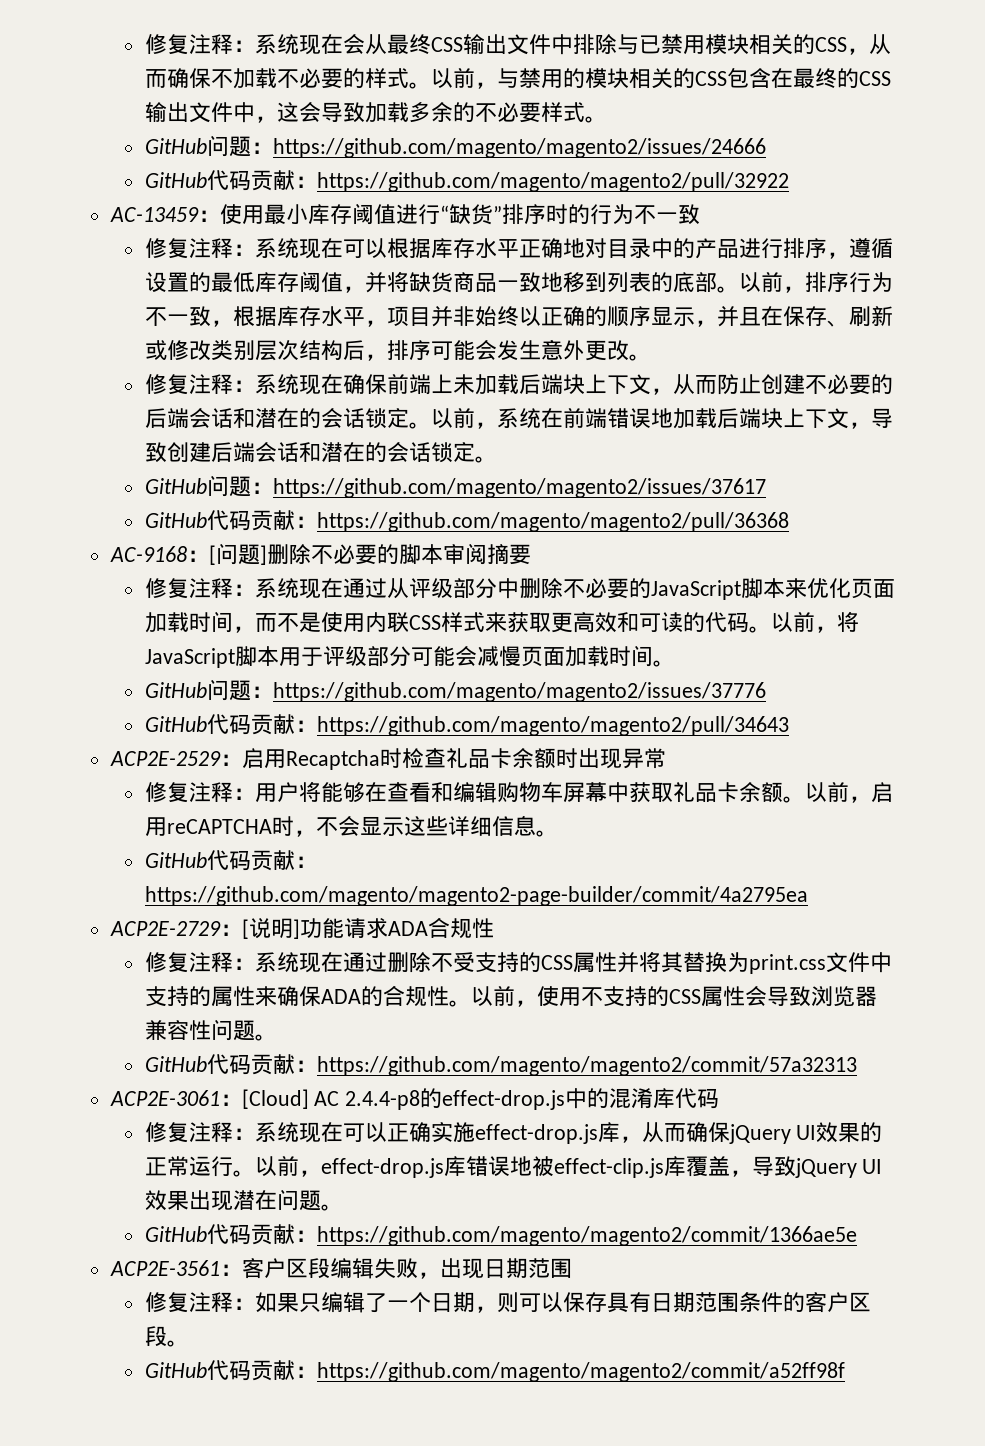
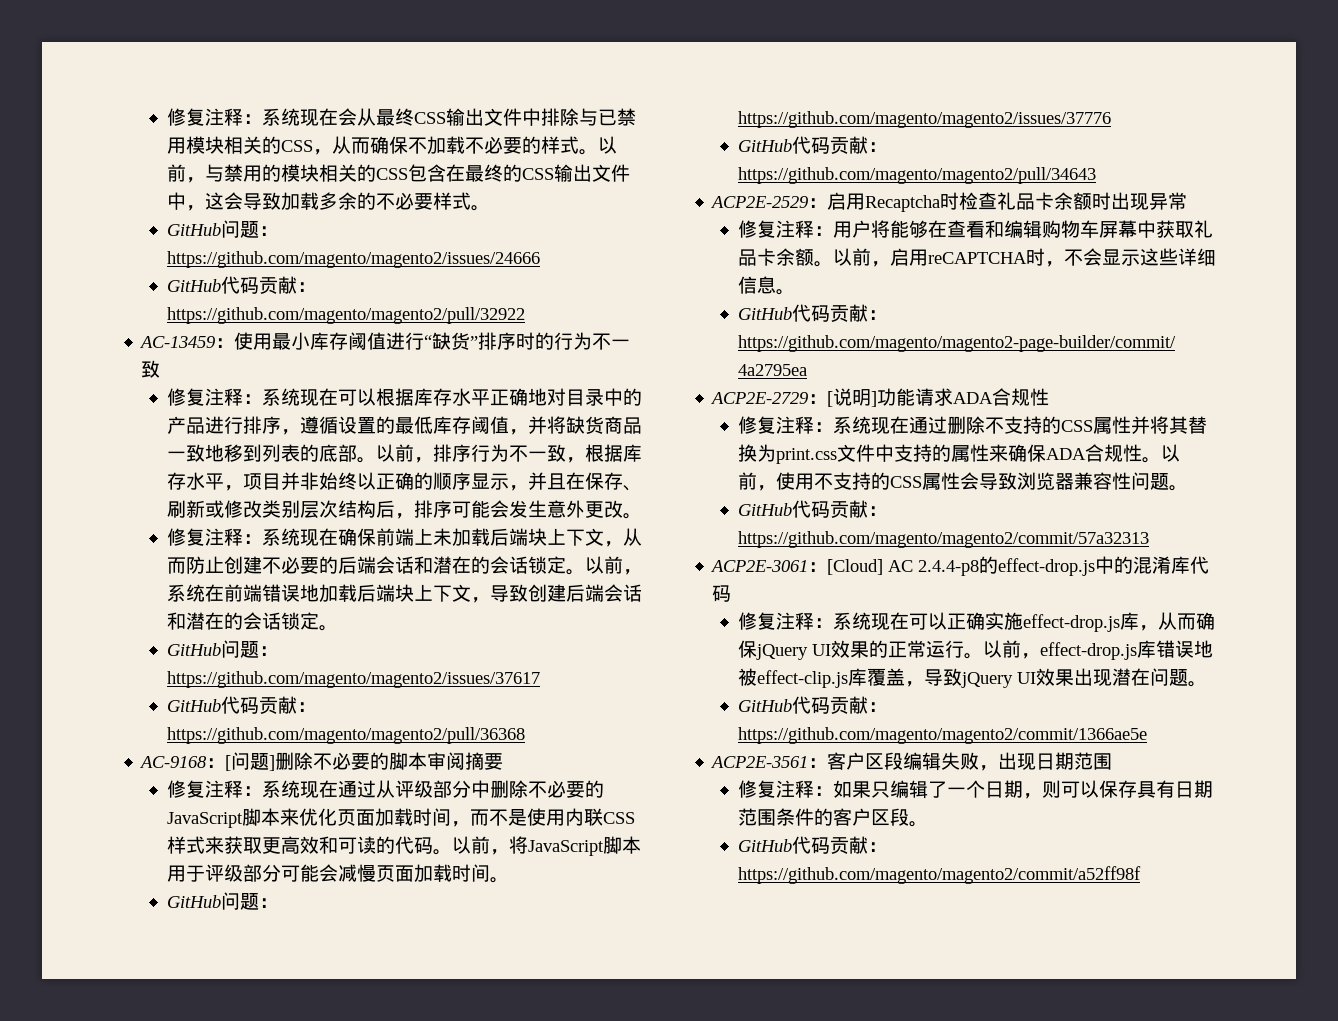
[452,952,475,972] 受 -> (1004, 425) none
[360,986,383,1006] 的 -> (1086, 454) none

